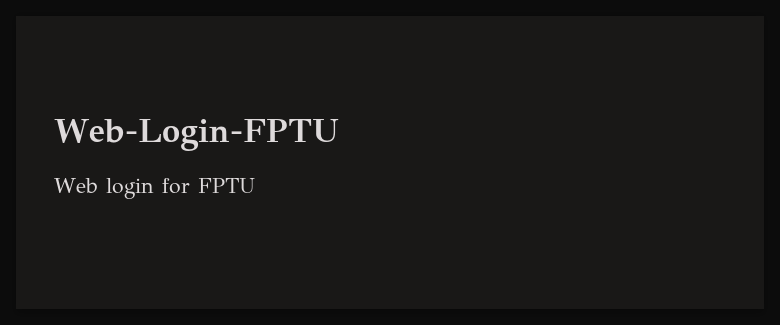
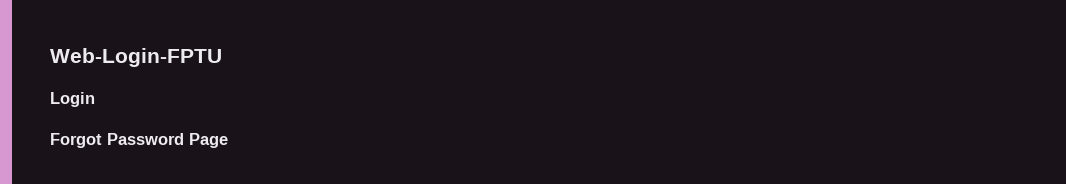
[54,178,255,199] Web login for FPTU -> [50,92,95,107] [50,133,228,148] Login // Forgot Password Page

